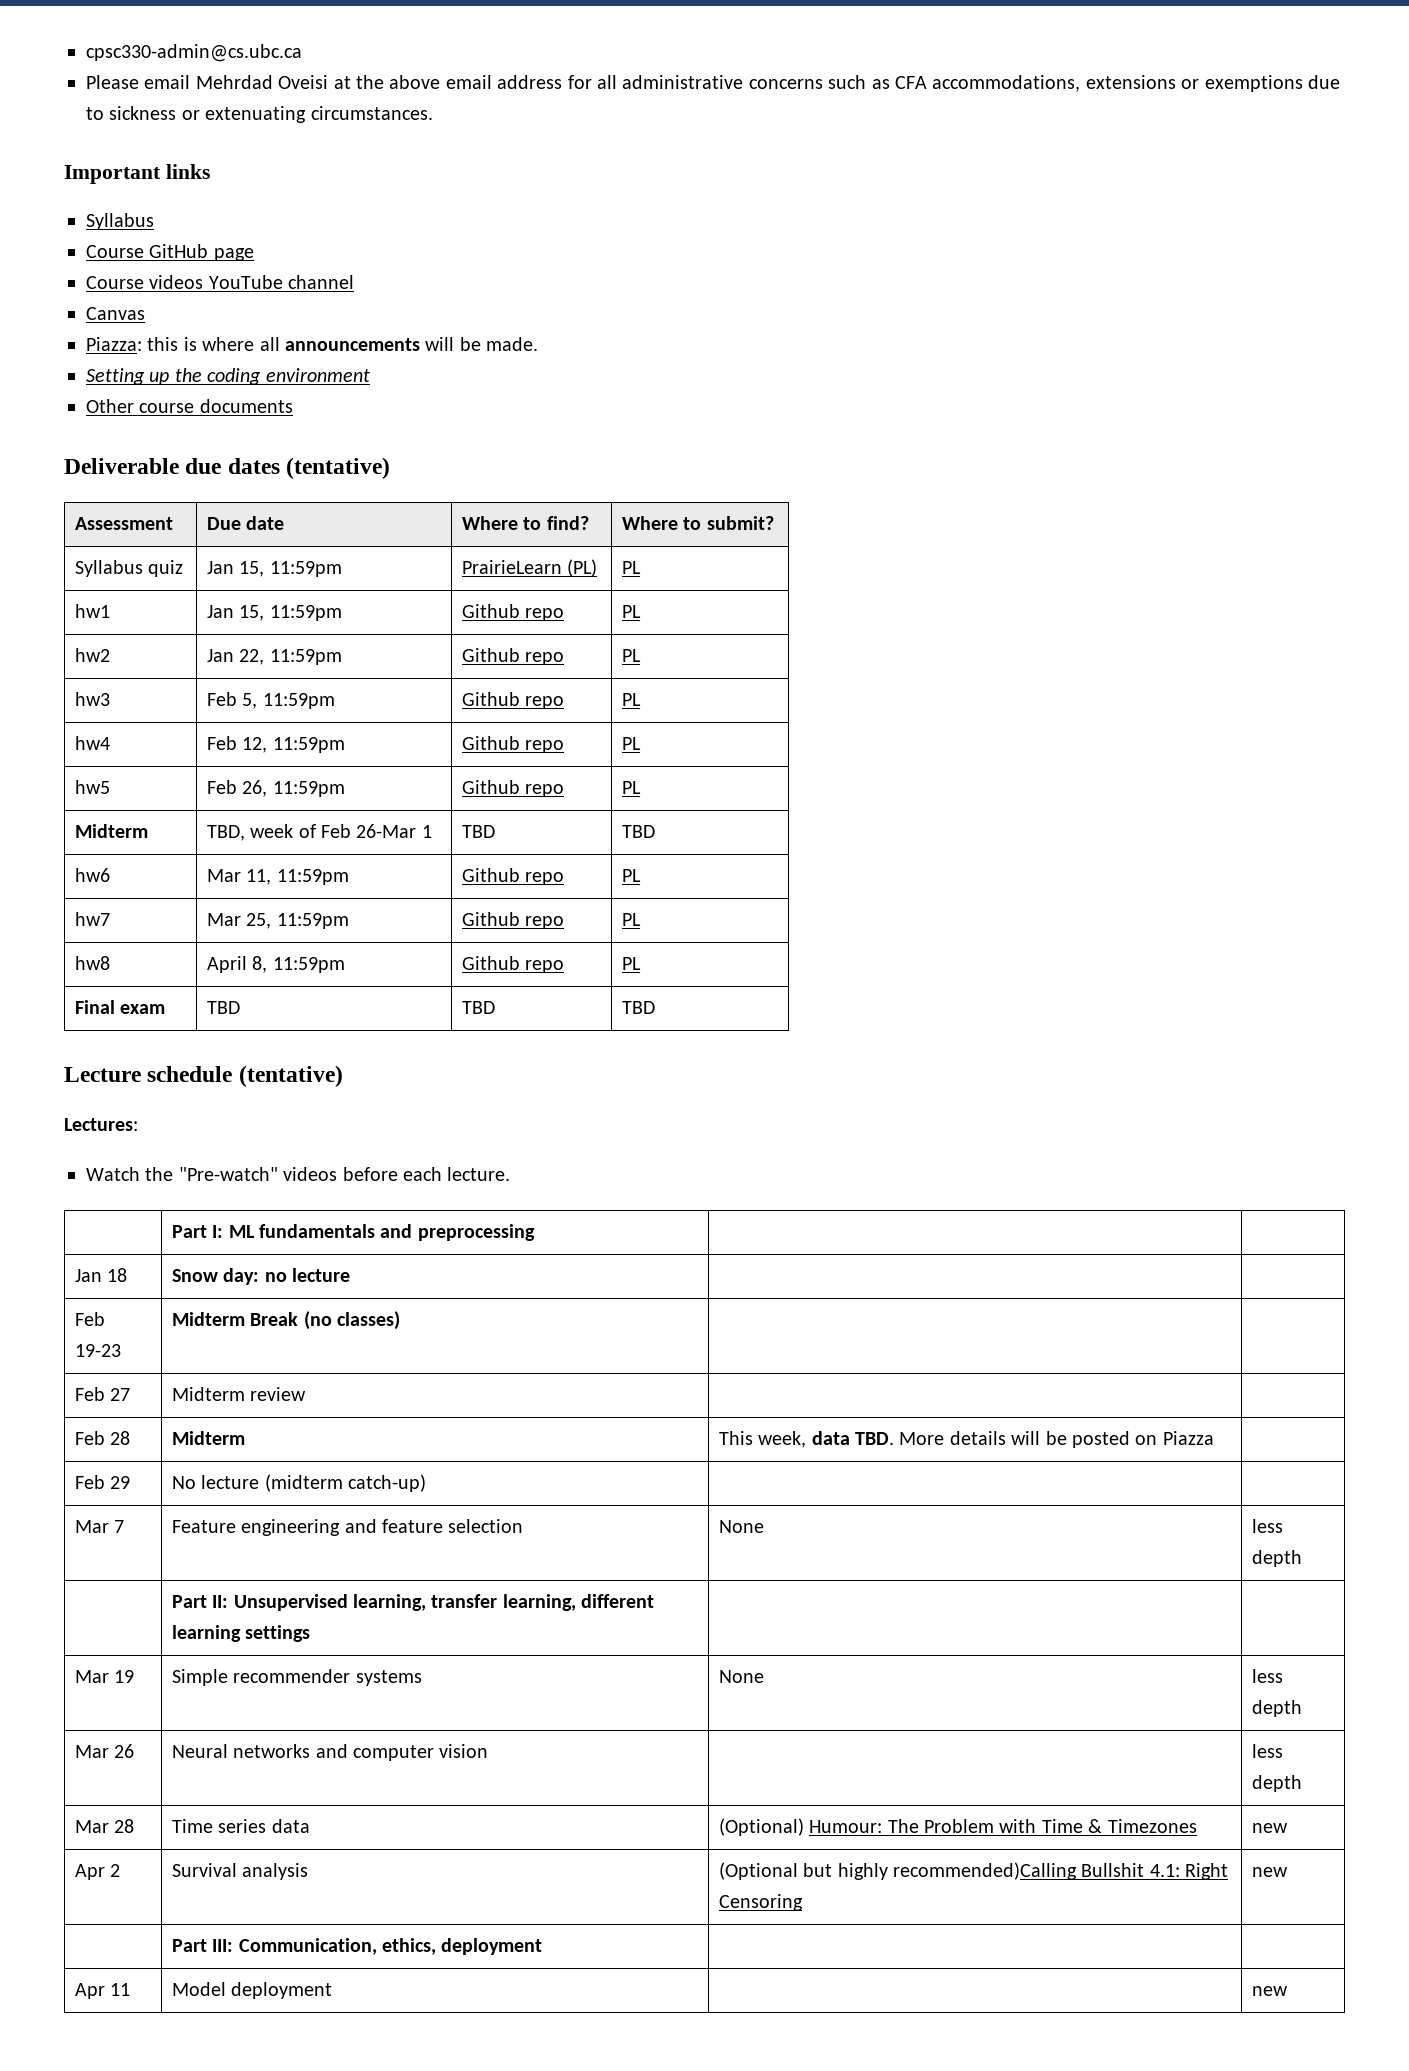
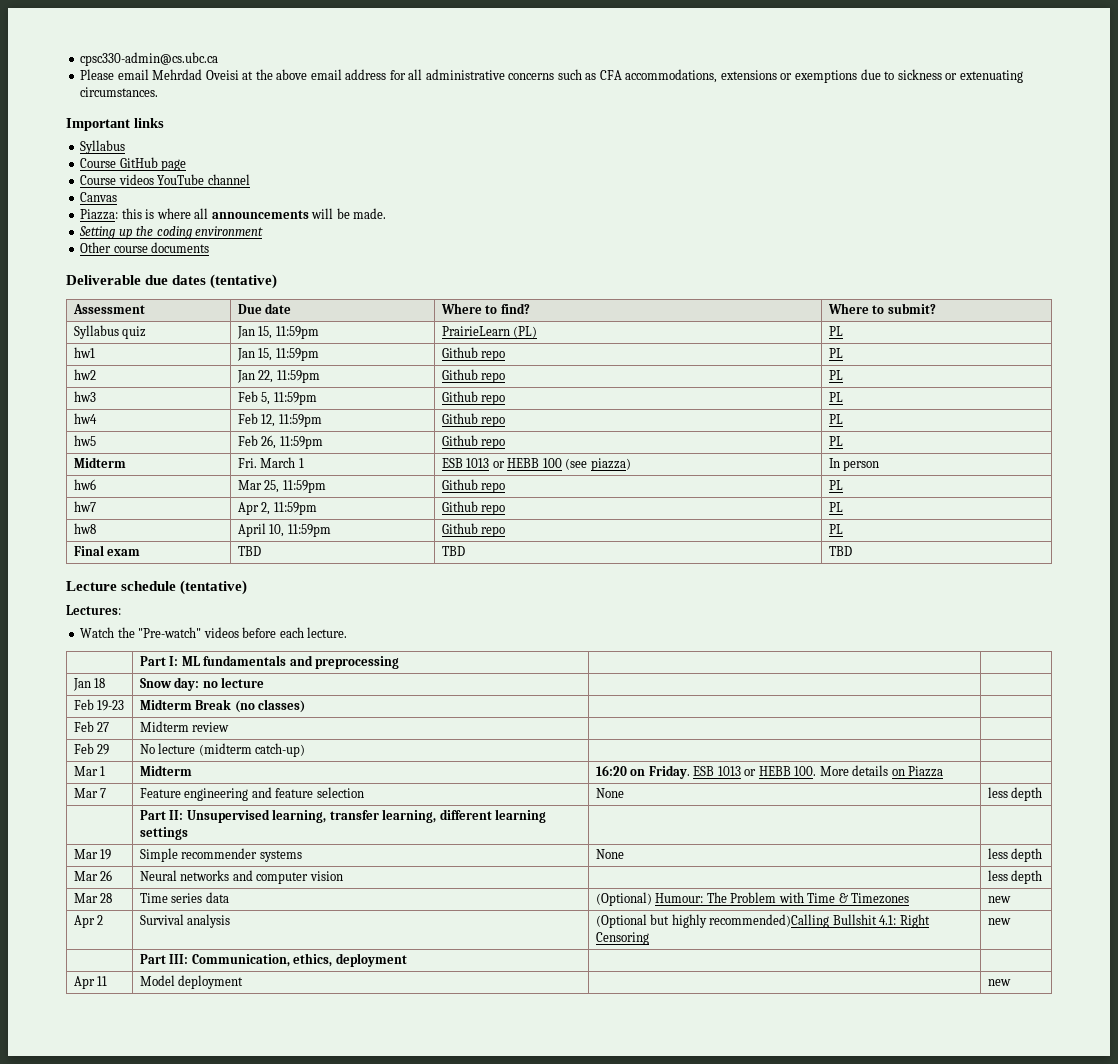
[206,824,432,841] [461,825,495,838] [621,825,655,838] [74,868,110,882] [206,869,349,885] [461,868,565,885] [621,869,641,882] [74,912,110,926] TBD, week of Feb 26-Mar 1 | TBD | TBD // hw6 | Mar 11, 11:59pm | Github repo | PL // hw7 -> [237,457,304,468] [441,458,631,471] [828,458,880,471] [73,479,96,490] Fri. March 1 | ESB 1013 or HEBB 100 (see piazza) | In person // hw6
(641, 919) none -> [73,501,96,512] [237,502,317,515] [441,501,506,515] [828,502,843,512] // hw7 | Apr 2, 11:59pm | Github repo | PL
[252,956,268,973] 8, -> [269,524,285,537] 10,
[74,1431,131,1445] [171,1431,245,1445] [718,1431,1214,1448] // Feb 28 | Midterm | This week, data TBD. More details will be posted on Piazza | -> (230, 727) none
(426, 1483) none -> [73,766,106,776] [139,765,192,776] [595,765,944,779] // Mar 1 | Midterm | 16:20 on Friday. ESB 1013 or HEBB 100. More details on Piazza |

